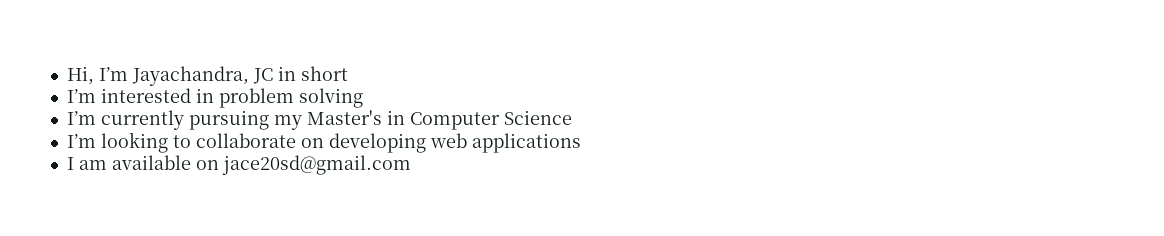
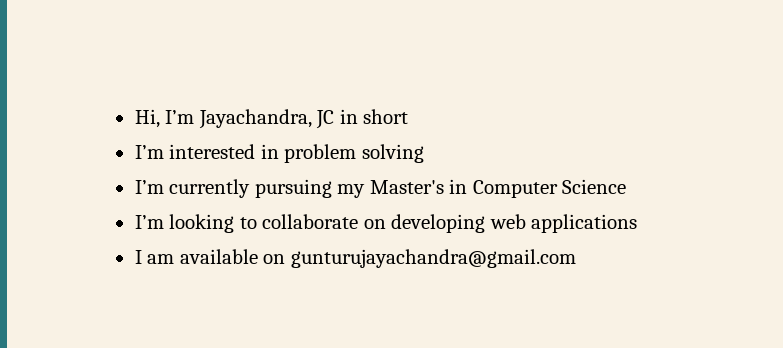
[221,155,411,175] jace20sd@gmail.com -> [290,249,576,268] gunturujayachandra@gmail.com

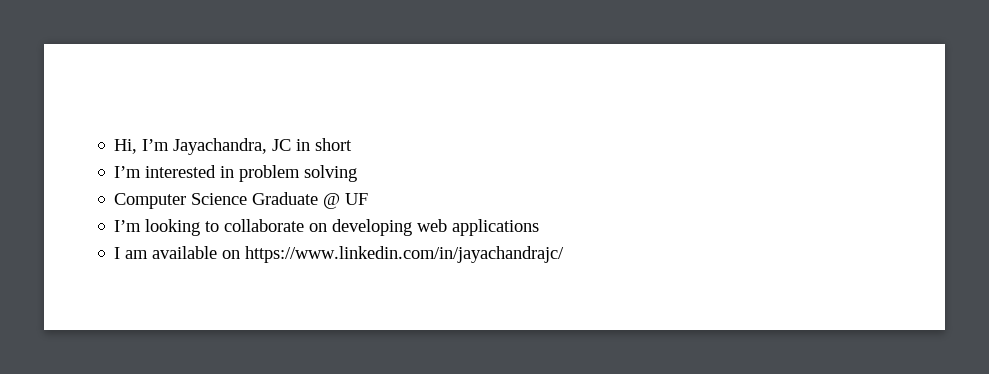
[134,179,468,198] I’m currently pursuing my Master's in -> (358, 173) none
(627, 186) none -> [252,192,369,209] Graduate @ UF
[290,249,576,268] gunturujayachandra@gmail.com -> [245,246,565,263] https://www.linkedin.com/in/jayachandrajc/

